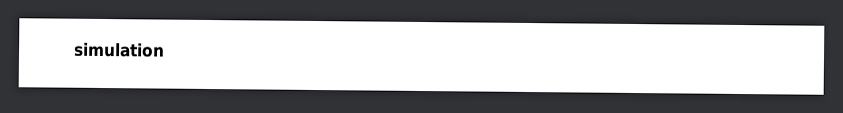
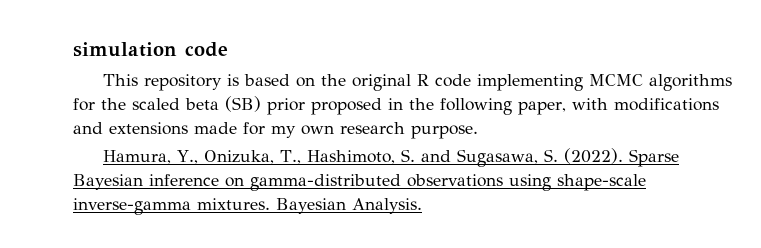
(165, 50) none -> [185,42,228,57] [102,74,732,91] [73,96,719,115] [73,122,478,139] [102,148,679,167] [73,174,646,191] [73,198,422,215] code // This repository is based on the original R code implementing MCMC algorithms for the scaled beta (SB) prior proposed in the following paper, with modifications and extensions made for my own research purpose. // Hamura, Y., Onizuka, T., Hashimoto, S. and Sugasawa, S. (2022). Sparse Bayesian inference on gamma-distributed observations using shape-scale inverse-gamma mixtures. Bayesian Analysis.

